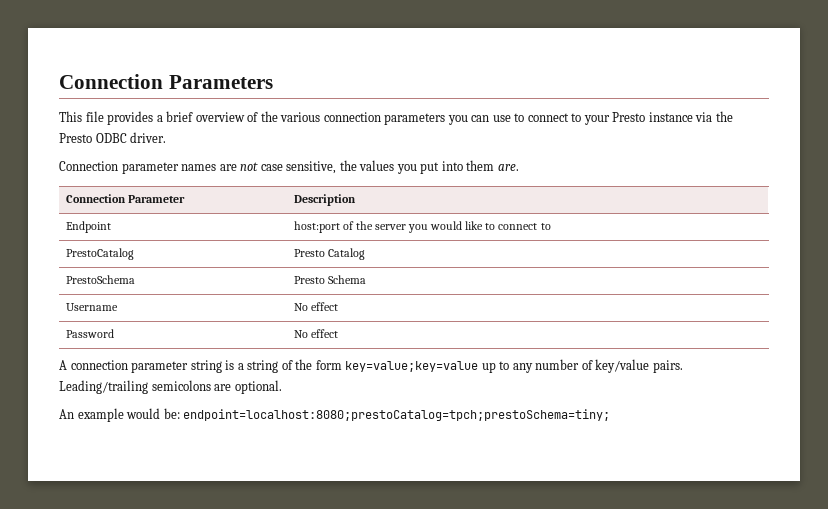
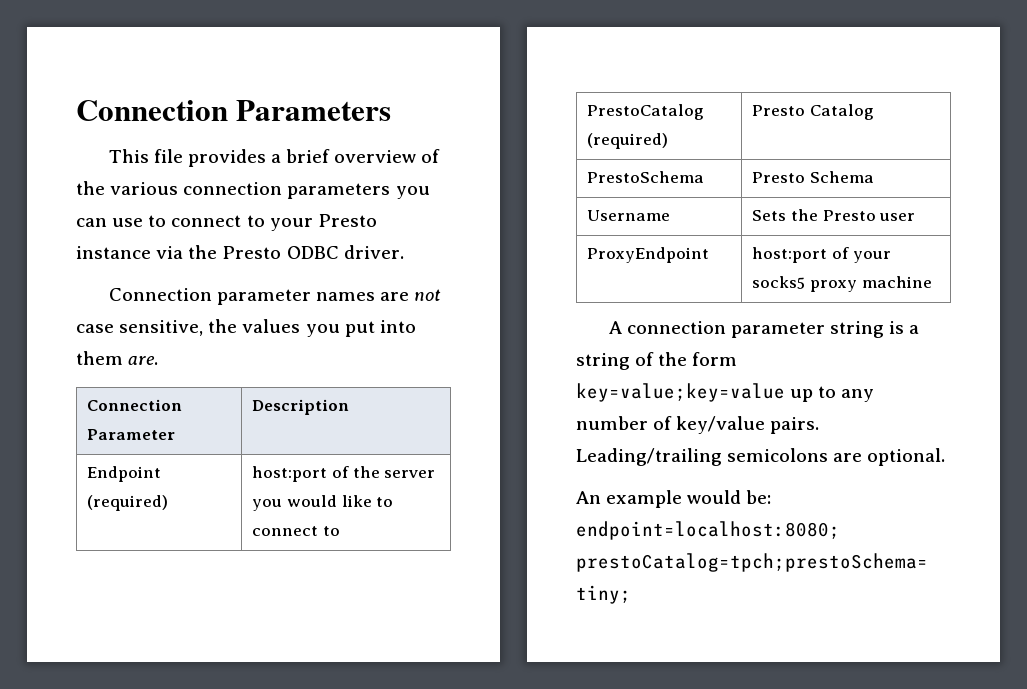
(111, 227) none -> [87,495,169,511] (required)
(134, 254) none -> [587,133,669,149] (required)
[293,302,338,311] [65,329,114,338] [293,329,338,338] No effect // Password | No effect -> [752,209,916,221] [587,247,710,263] [752,247,891,263] [752,276,932,292] Sets the Presto user // ProxyEndpoint | host:port of your socks5 proxy machine

